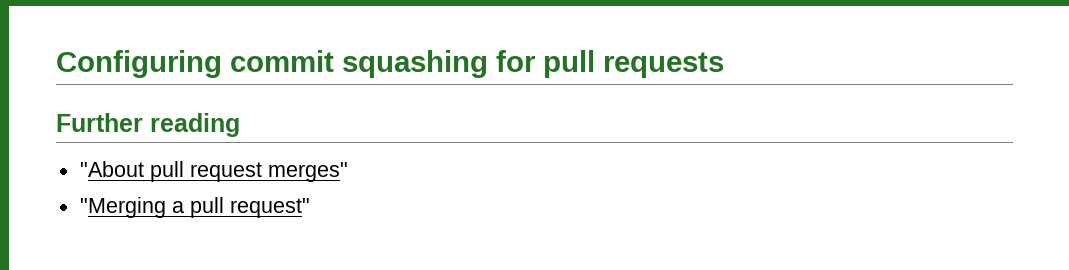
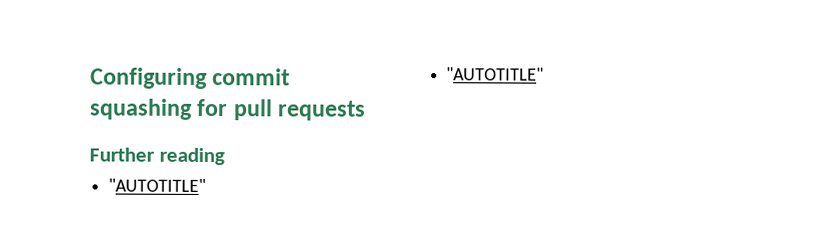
[79,161,348,182] [79,197,310,218] "About pull request merges" // "Merging a pull request" -> [108,178,207,192] [446,67,545,81] "AUTOTITLE" // "AUTOTITLE"

